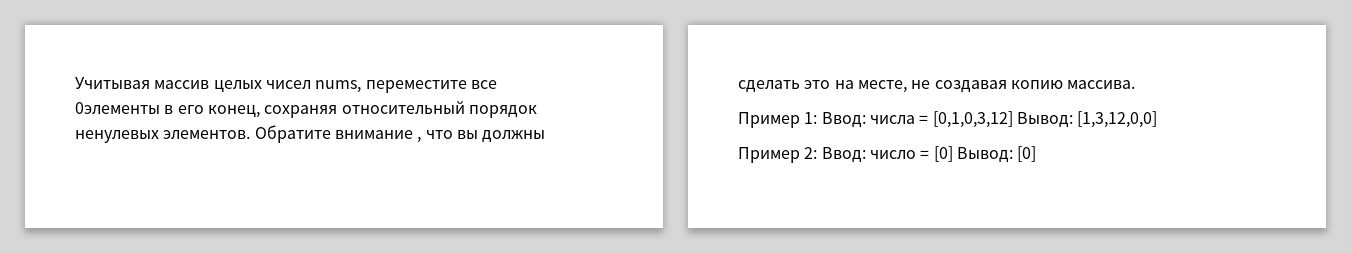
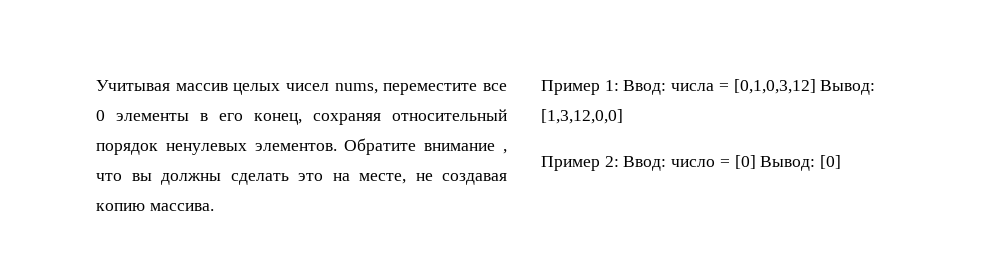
[75,102,160,114] 0элементы -> [96,110,189,121] 0 элементы

